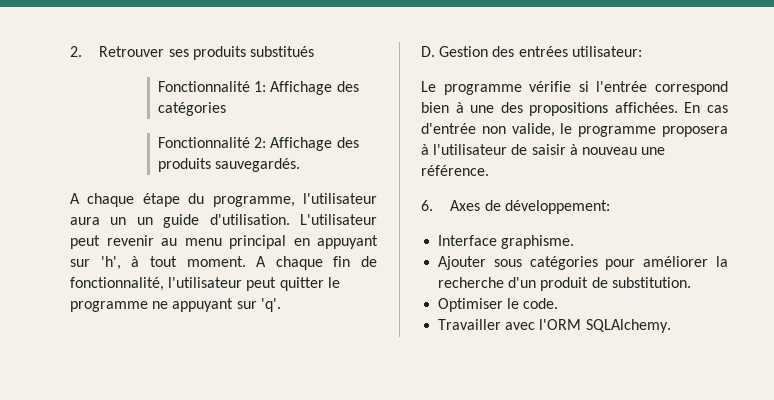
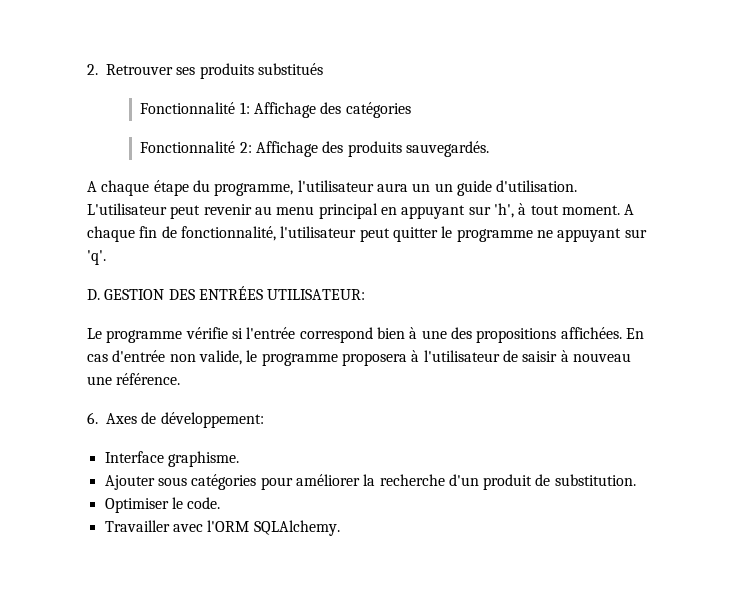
[439,46,642,57] Gestion des entrées utilisateur: -> [104,286,366,300] GESTION DES ENTRÉES UTILISATEUR:

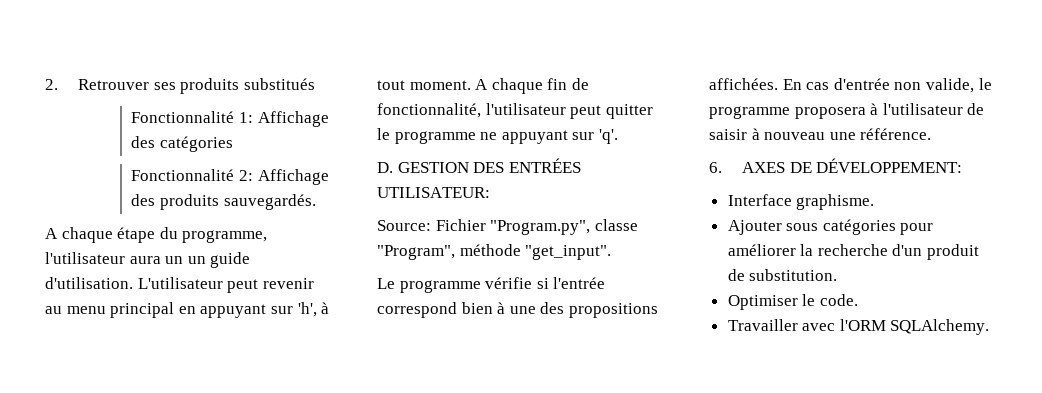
(366, 294) none -> [377,219,638,235] [377,244,612,260] // Source: Fichier "Program.py", classe "Program", méthode "get_input".
[106,412,264,428] Axes de développement: -> [741,158,963,173] AXES DE DÉVELOPPEMENT:

